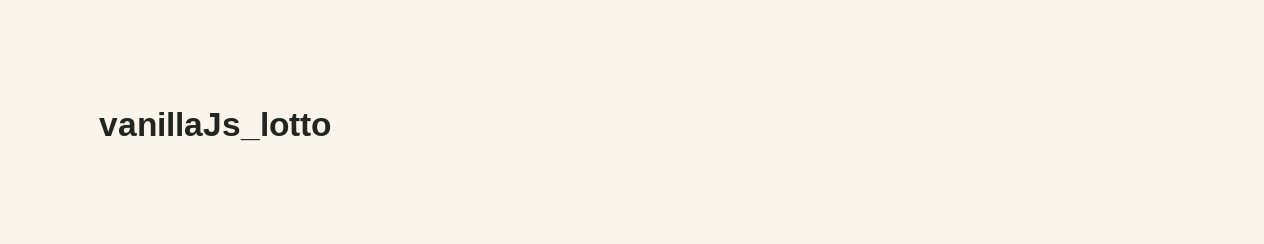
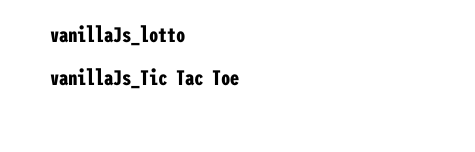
(331, 126) none -> [50,68,239,89] // vanillaJs_Tic Tac Toe

